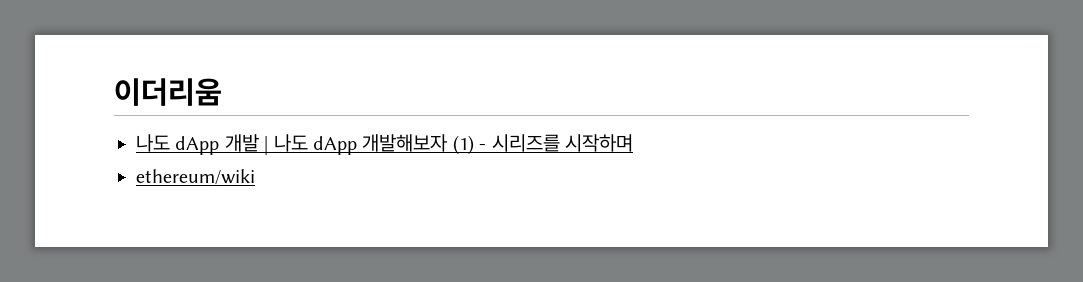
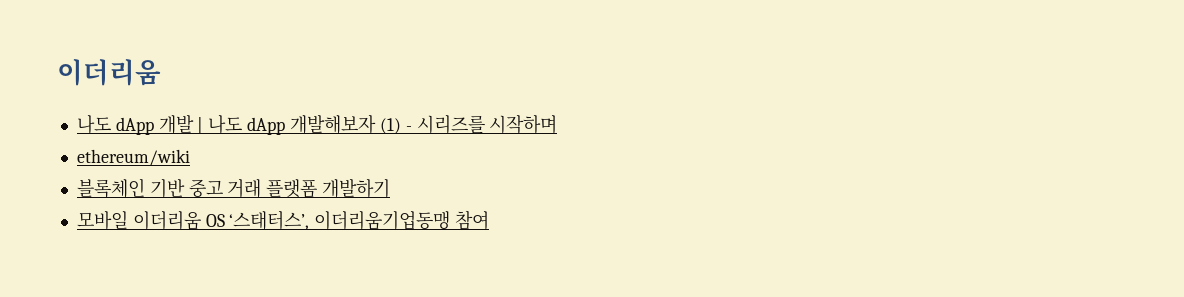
(255, 177) none -> [76,178,391,198] [76,210,490,230] // 블록체인 기반 중고 거래 플랫폼 개발하기 // 모바일 이더리움 OS ‘스태터스’, 이더리움기업동맹 참여

